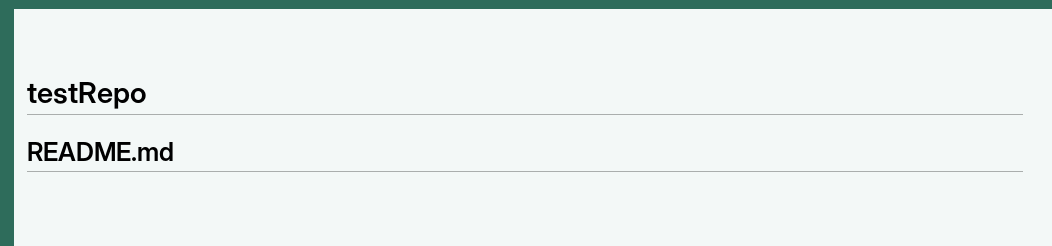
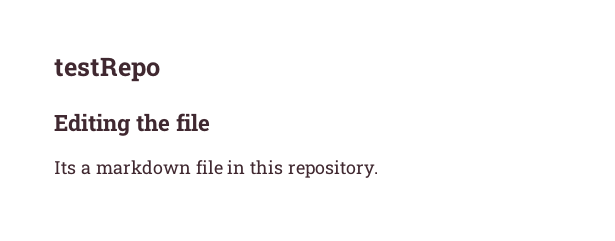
[27,142,174,161] README.md -> [54,113,211,136] [54,160,379,178] Editing the file // Its a markdown file in this repository.

